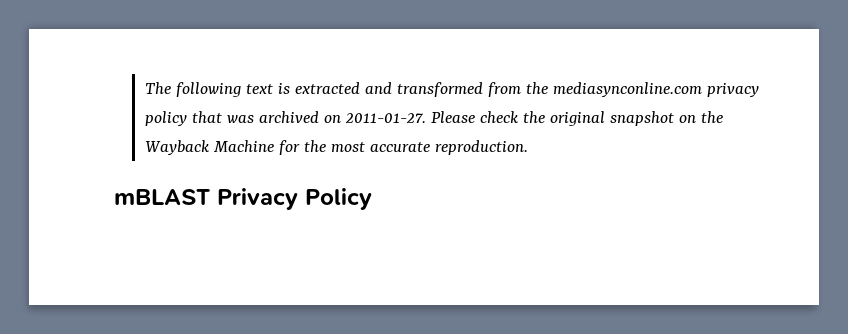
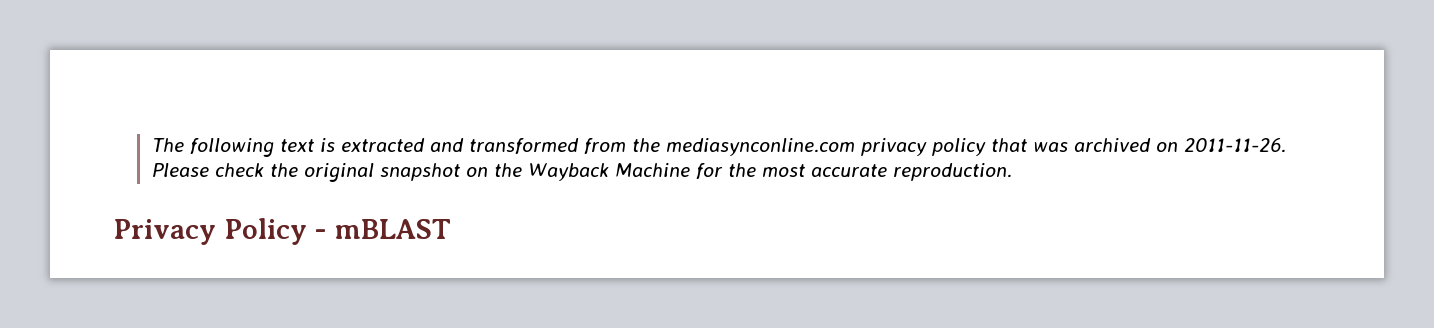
[345,113,427,124] 2011-01-27. -> [1183,138,1286,153] 2011-11-26.
[114,189,210,205] mBLAST -> (1012, 172) none
(372, 199) none -> [314,219,452,239] - mBLAST

